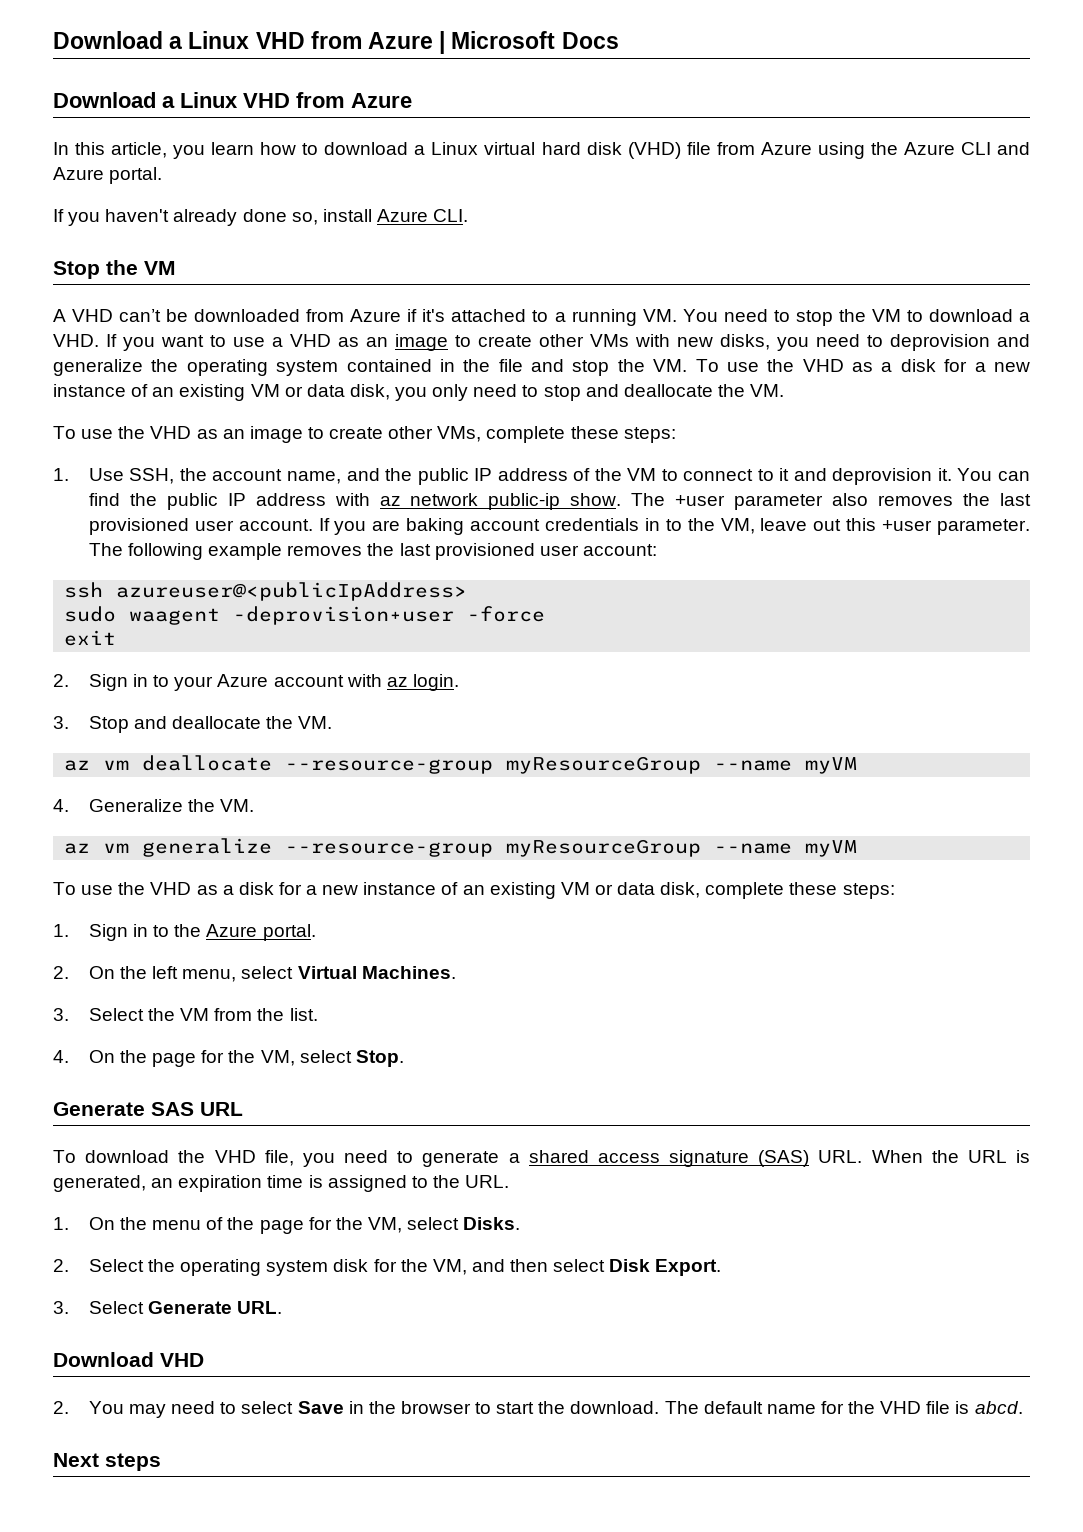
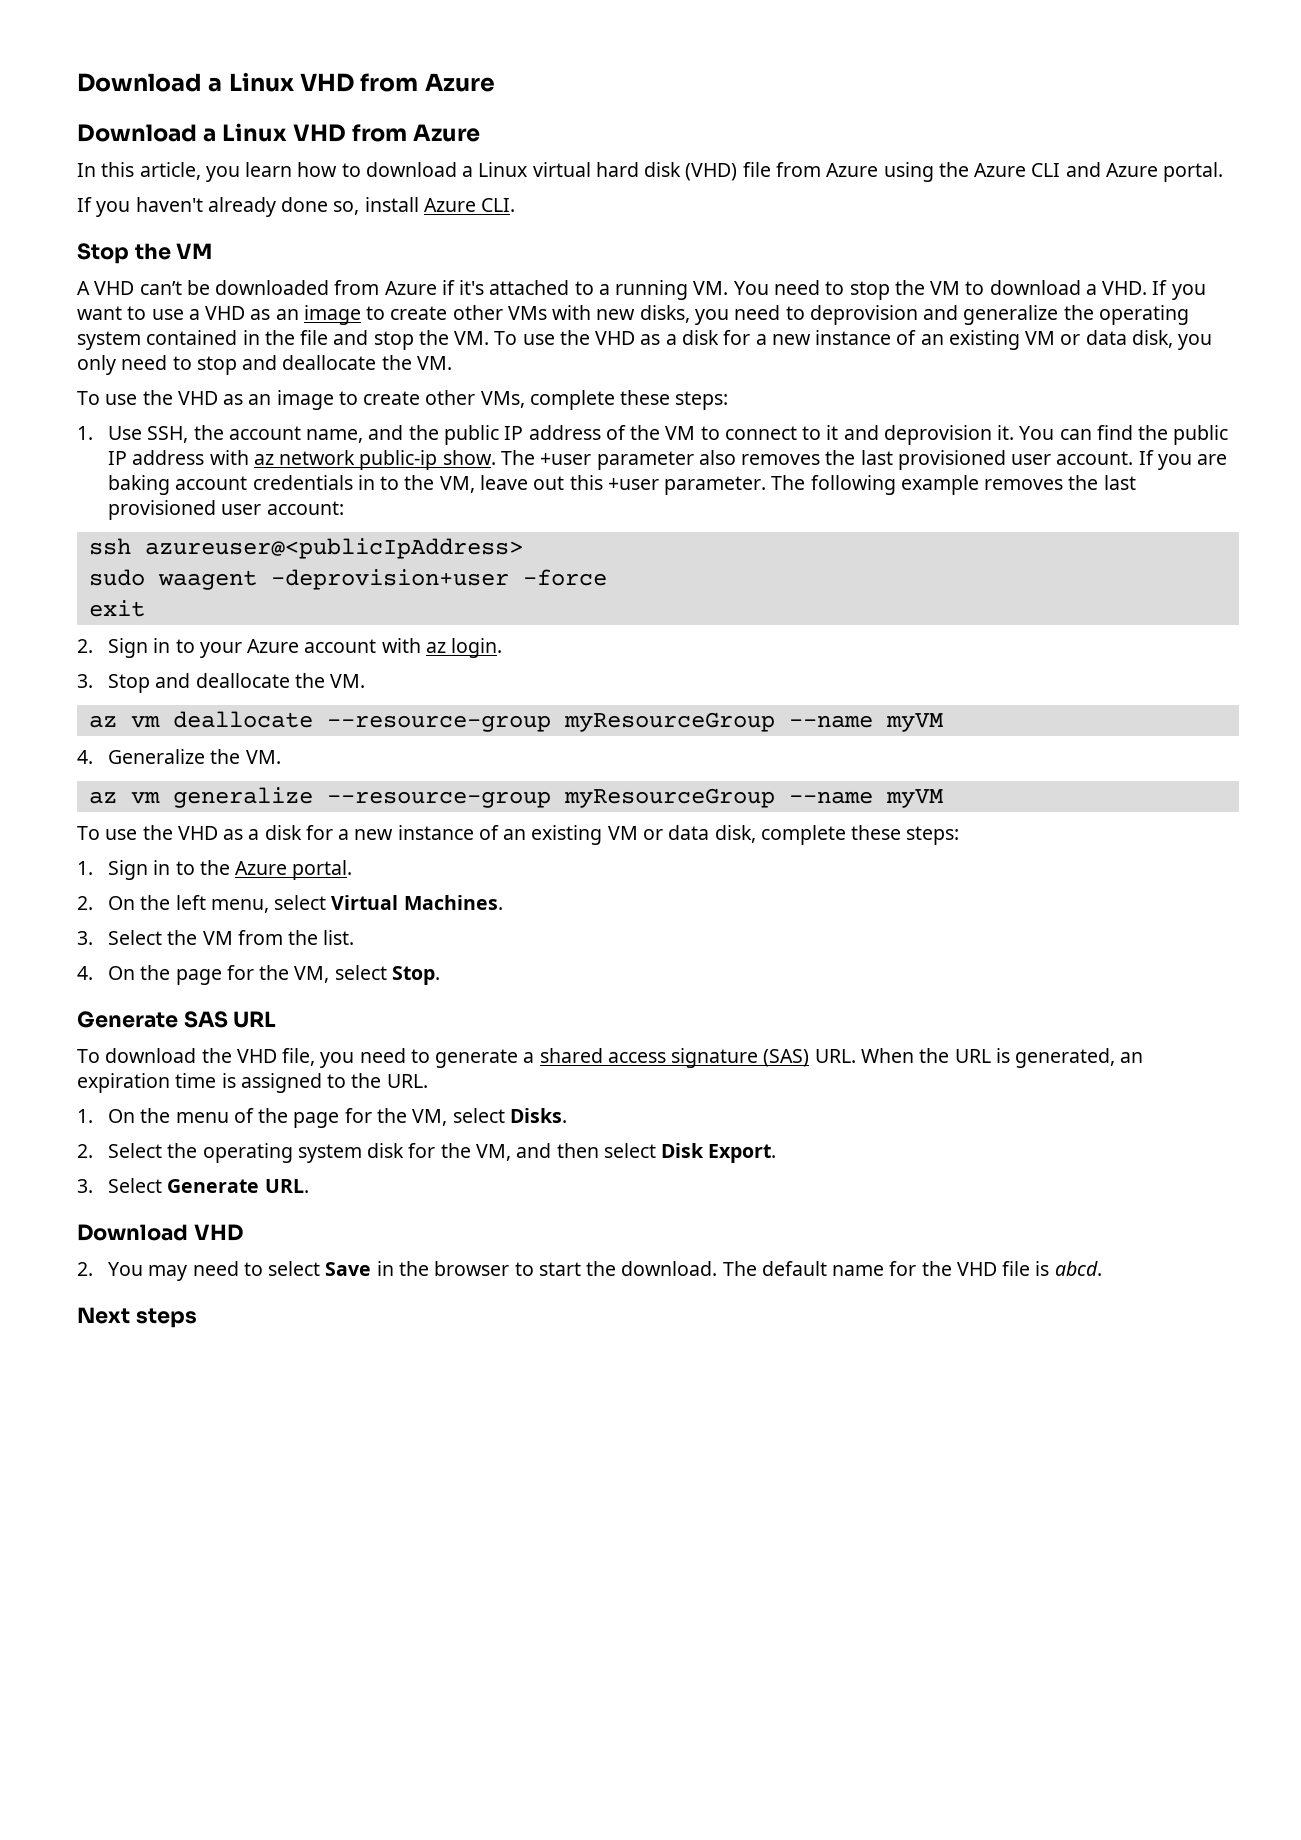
[53,31,619,54] Download a Linux VHD from Azure | Microsoft Docs -> [77,72,495,92] Download a Linux VHD from Azure

